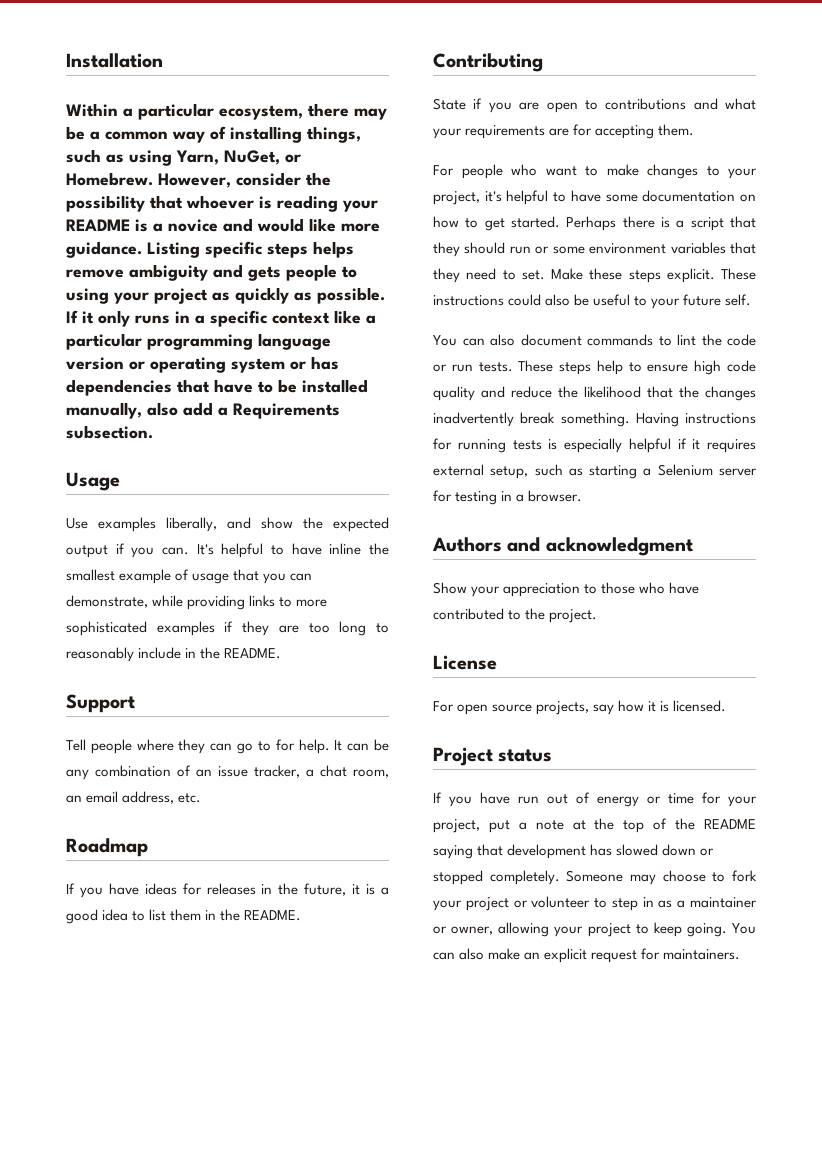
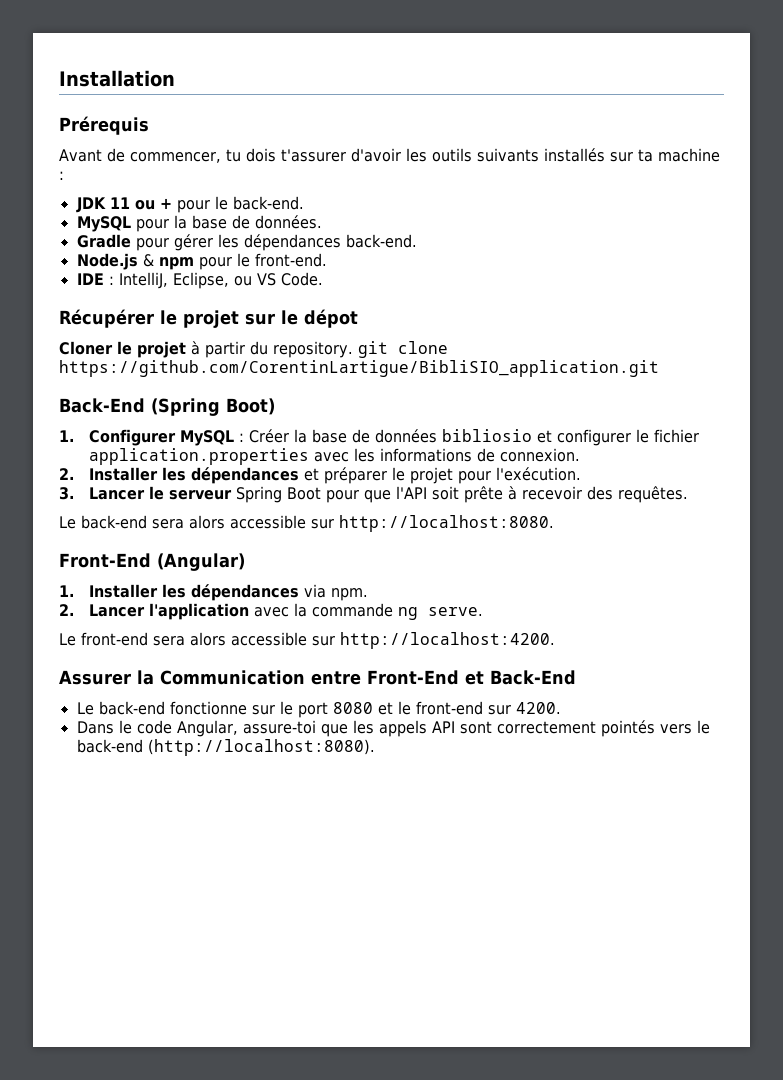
[66,103,387,120] [66,126,361,143] [66,149,301,166] [66,172,331,188] [66,195,378,212] [66,218,380,232] [66,241,354,258] [66,264,357,281] [66,287,385,304] [66,310,376,327] [66,333,331,350] [66,356,339,373] [66,379,368,396] [66,402,340,419] [66,425,153,439] [66,472,120,491] [66,517,389,532] [66,543,389,558] [66,569,313,584] [66,595,328,610] [66,621,390,636] [66,647,282,662] [66,694,135,713] [66,739,389,754] [66,765,389,780] [66,791,202,804] [66,838,148,857] [66,883,390,898] [66,909,302,924] [433,53,543,72] [433,98,756,113] [433,124,695,139] [433,164,757,179] [433,190,756,205] [433,216,756,231] [433,242,756,257] [433,268,756,283] [433,294,752,309] [433,334,756,346] [433,360,756,375] [433,386,756,401] [433,412,756,427] [433,438,756,453] [433,464,757,479] [433,490,583,505] [432,537,693,556] [433,582,700,597] [433,608,598,623] [433,655,497,670] [433,700,727,715] [433,747,553,766] [433,792,757,807] [433,818,756,833] [433,844,715,859] [433,870,757,885] [433,896,757,911] [433,922,756,937] [433,948,741,963] Within a particular ecosystem, there may be a common way of installing things, such as using Yarn, NuGet, or Homebrew. However, consider the possibility that whoever is reading your README is a novice and would like more guidance. Listing specific steps helps remove ambiguity and gets people to using your project as quickly as possible. If it only runs in a specific context like a particular programming language version or operating system or has dependencies that have to be installed manually, also add a Requirements subsection. // Usage // Use examples liberally, and show the expected output if you can. It's helpful to have inline the smallest example of usage that you can demonstrate, while providing links to more sophisticated examples if they are too long to reasonably include in the README. // Support // Tell people where they can go to for help. It can be any combination of an issue tracker, a chat room, an email address, etc. // Roadmap // If you have ideas for releases in the future, it is a good idea to list them in the README. // Contributing // State if you are open to contributions and what your requirements are for accepting them. // For people who want to make changes to your project, it's helpful to have some documentation on how to get started. Perhaps there is a script that they should run or some environment variables that they need to set. Make these steps explicit. These instructions could also be useful to your future self. // You can also document commands to lint the code or run tests. These steps help to ensure high code quality and reduce the likelihood that the changes inadvertently break something. Having instructions for running tests is especially helpful if it requires external setup, such as starting a Selenium server for testing in a browser. // Authors and acknowledgment // Show your appreciation to those who have contributed to the project. // License // For open source projects, say how it is licensed. // Project status // If you have run out of energy or time for your project, put a note at the top of the README saying that development has slowed down or stopped completely. Someone may choose to fork your project or volunteer to step in as a maintainer or owner, allowing your project to keep going. You can also make an explicit request for maintainers. -> [59,116,149,135] [59,148,720,163] [59,171,64,180] [75,196,304,213] [76,215,322,232] [76,234,417,251] [76,253,327,270] [76,272,323,289] [59,309,358,328] [59,341,448,358] [59,360,659,377] [59,398,275,416] [59,429,699,446] [88,448,580,465] [59,467,581,484] [59,486,688,503] [59,515,554,532] [59,553,245,571] [59,584,368,601] [59,603,483,620] [59,632,555,649] [59,670,576,685] [76,701,561,718] [76,720,710,737] [76,739,375,756] Prérequis // Avant de commencer, tu dois t'assurer d'avoir les outils suivants installés sur ta machine : // JDK 11 ou + pour le back-end. // MySQL pour la base de données. // Gradle pour gérer les dépendances back-end. // Node.js & npm pour le front-end. // IDE : IntelliJ, Eclipse, ou VS Code. // Récupérer le projet sur le dépot // Cloner le projet à partir du repository. git clone https://github.com/CorentinLartigue/BibliSIO_application.git // Back-End (Spring Boot) // 1. Configurer MySQL : Créer la base de données bibliosio et configurer le fichier application.properties avec les informations de connexion. // 2. Installer les dépendances et préparer le projet pour l'exécution. // 3. Lancer le serveur Spring Boot pour que l'API soit prête à recevoir des requêtes. // Le back-end sera alors accessible sur http://localhost:8080. // Front-End (Angular) // 1. Installer les dépendances via npm. // 2. Lancer l'application avec la commande ng serve. // Le front-end sera alors accessible sur http://localhost:4200. // Assurer la Communication entre Front-End et Back-End // Le back-end fonctionne sur le port 8080 et le front-end sur 4200. // Dans le code Angular, assure-toi que les appels API sont correctement pointés vers le back-end (http://localhost:8080).

